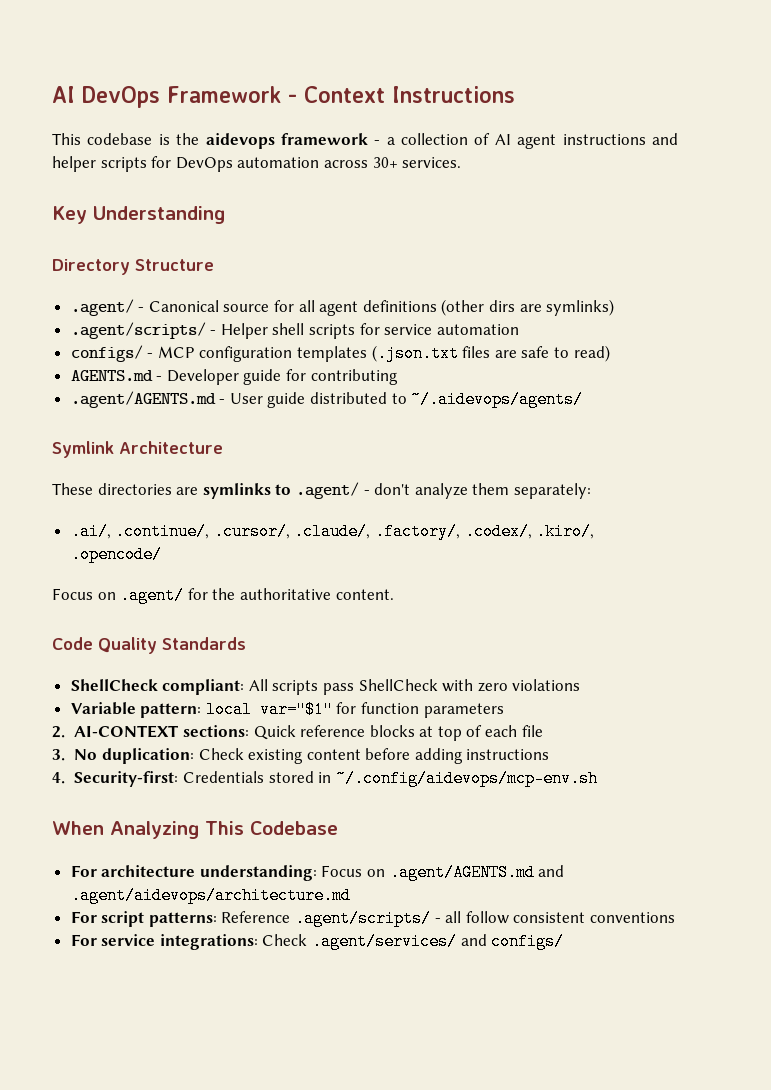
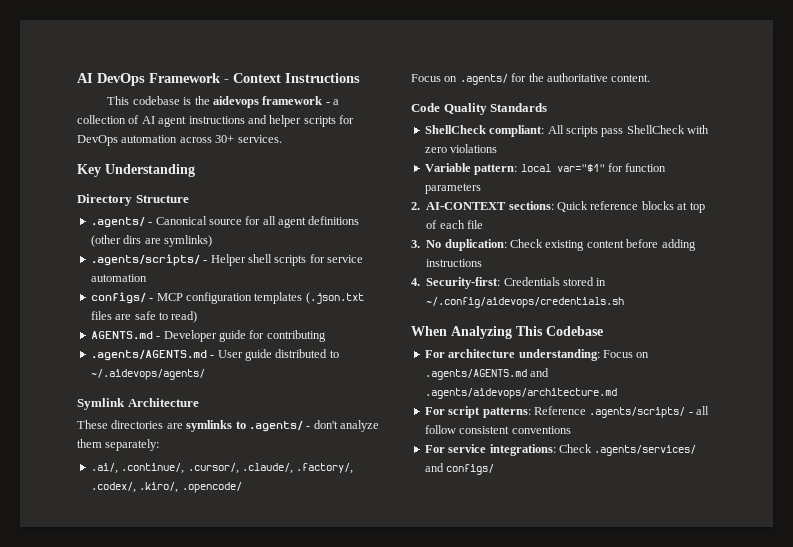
[70,299,134,316] .agent/ -> [90,216,145,228] .agents/
[70,322,206,339] .agent/scripts/ -> [90,254,200,266] .agents/scripts/
[70,391,216,408] .agent/AGENTS.md -> [90,349,207,361] .agents/AGENTS.md
[295,482,359,499] .agent/ -> [248,420,303,432] .agents/
[120,587,185,604] .agent/ -> [459,74,508,85] .agents/
[335,770,598,787] ~/.config/aidevops/mcp-env.sh -> [426,297,625,308] ~/.config/aidevops/credentials.sh
[389,864,565,881] [70,887,351,904] .agent/AGENTS.md and .agent/aidevops/architecture.md -> [424,368,550,380] [424,388,617,399] .agents/AGENTS.md and .agents/aidevops/architecture.md
[295,910,432,927] .agent/scripts/ -> [589,407,686,418] .agents/scripts/
[312,933,458,950] .agent/services/ -> [594,445,697,456] .agents/services/

